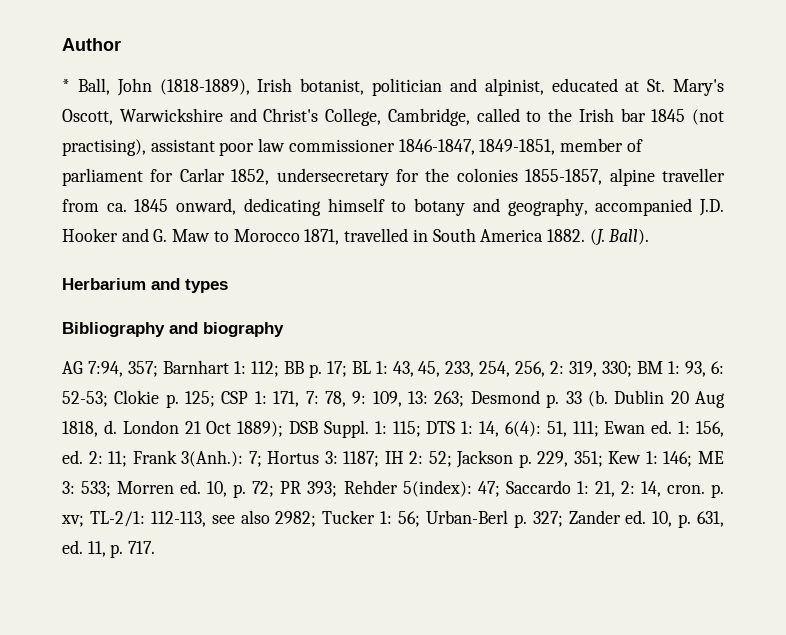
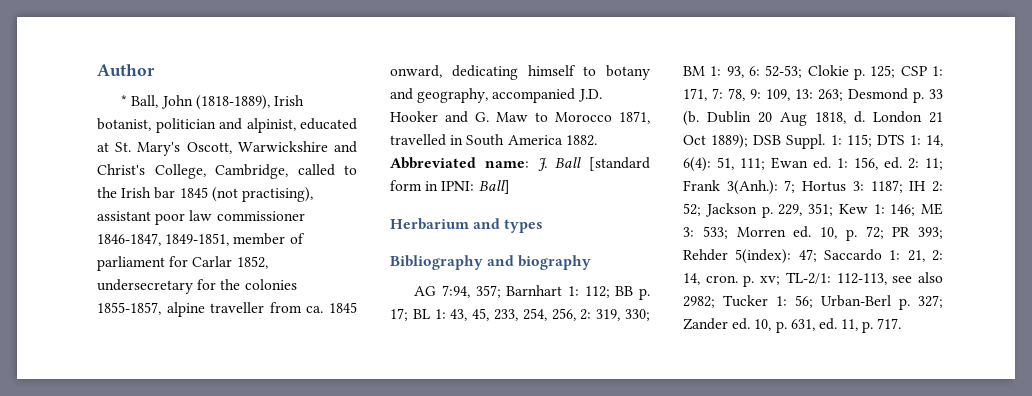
[589,229,650,246] (J. Ball). -> [390,157,650,171] [390,180,510,194] Abbreviated name: J. Ball [standard form in IPNI: Ball]

